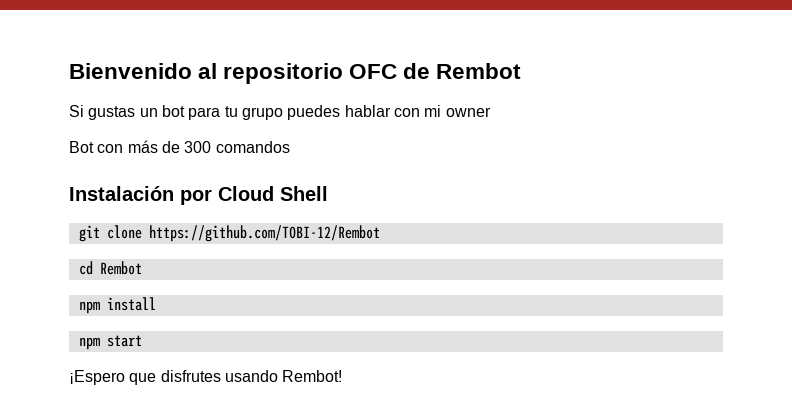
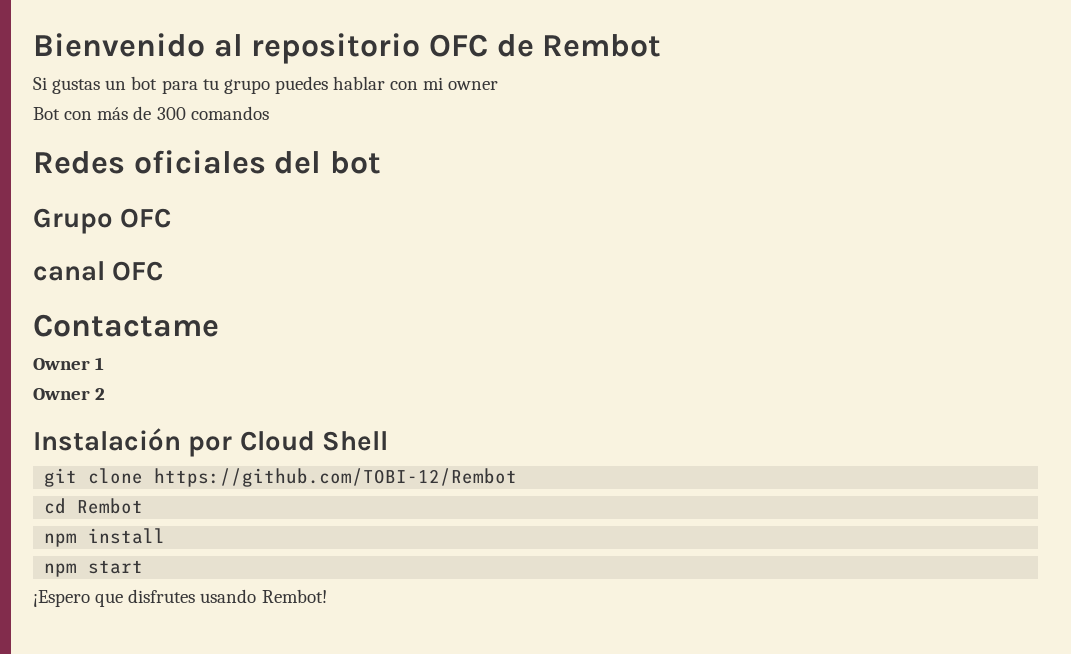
(290, 147) none -> [33,150,381,174] [33,208,172,234] [33,261,164,281] [33,314,219,337] [33,357,105,370] [33,388,106,400] // Redes oficiales del bot // Grupo OFC // canal OFC // Contactame // Owner 1 // Owner 2

